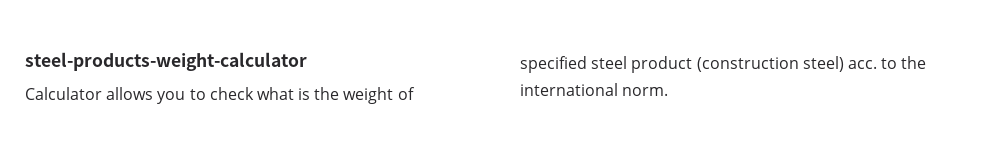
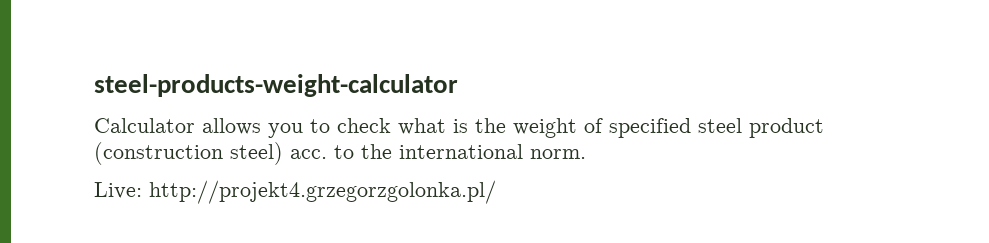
(669, 91) none -> [94,180,496,204] // Live: http://projekt4.grzegorzgolonka.pl/

